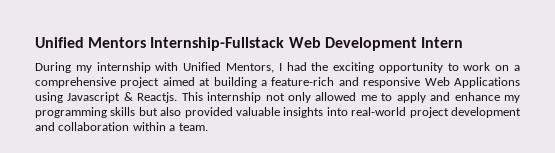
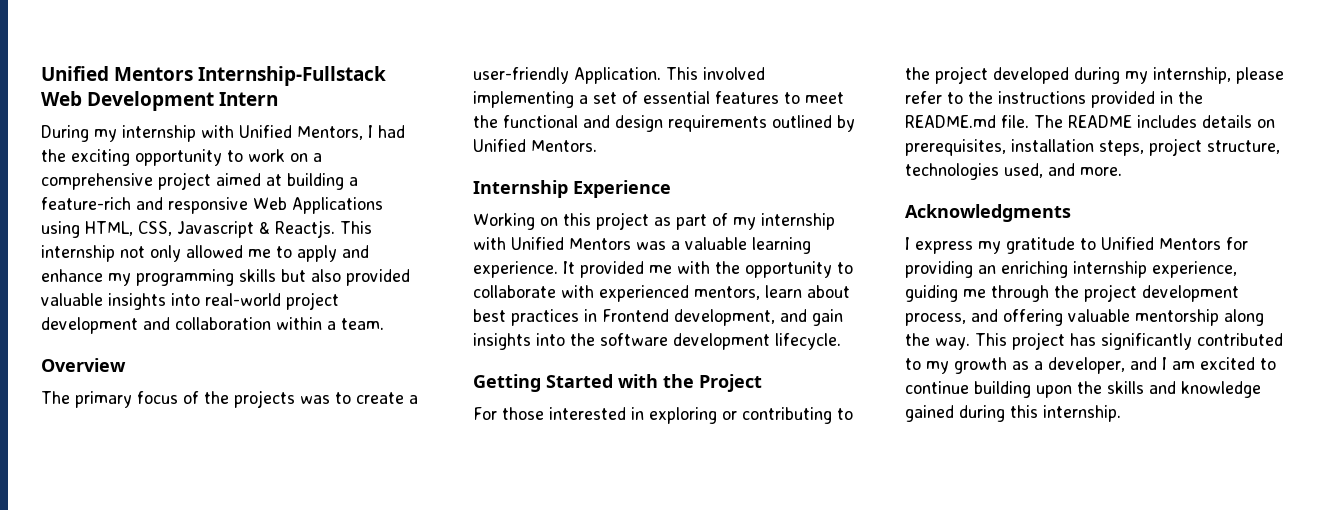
(63, 97) none -> [85,221,172,236] HTML, CSS,
(208, 127) none -> [41,358,126,372] [41,390,418,408] [473,67,765,84] [473,91,844,108] [473,115,855,132] [473,139,597,152] [473,180,671,198] [473,212,835,230] [473,237,811,254] [473,261,853,278] [473,285,850,302] [473,309,843,326] [473,333,841,350] [473,374,762,392] [473,407,853,424] [905,66,1284,84] [905,91,1203,108] [905,115,1275,128] [905,138,1280,156] [905,163,1122,180] [905,204,1071,222] [905,237,1248,254] [905,261,1237,278] [905,284,1239,302] [905,309,1264,326] [905,332,1283,350] [905,357,1276,374] [905,381,1261,398] [905,405,1121,422] // Overview // The primary focus of the projects was to create a user-friendly Application. This involved implementing a set of essential features to meet the functional and design requirements outlined by Unified Mentors. // Internship Experience // Working on this project as part of my internship with Unified Mentors was a valuable learning experience. It provided me with the opportunity to collaborate with experienced mentors, learn about best practices in Frontend development, and gain insights into the software development lifecycle. // Getting Started with the Project // For those interested in exploring or contributing to the project developed during my internship, please refer to the instructions provided in the README.md file. The README includes details on prerequisites, installation steps, project structure, technologies used, and more. // Acknowledgments // I express my gratitude to Unified Mentors for providing an enriching internship experience, guiding me through the project development process, and offering valuable mentorship along the way. This project has significantly contributed to my growth as a developer, and I am excited to continue building upon the skills and knowledge gained during this internship.

